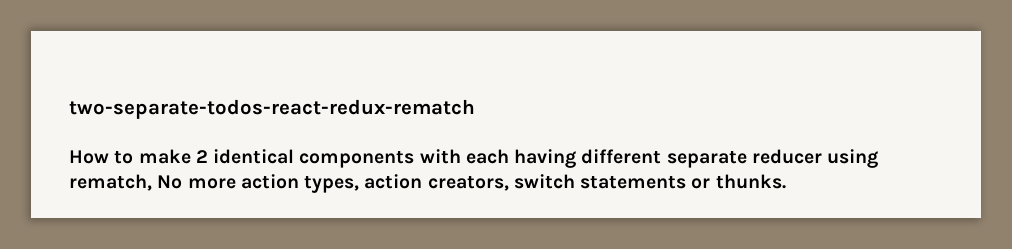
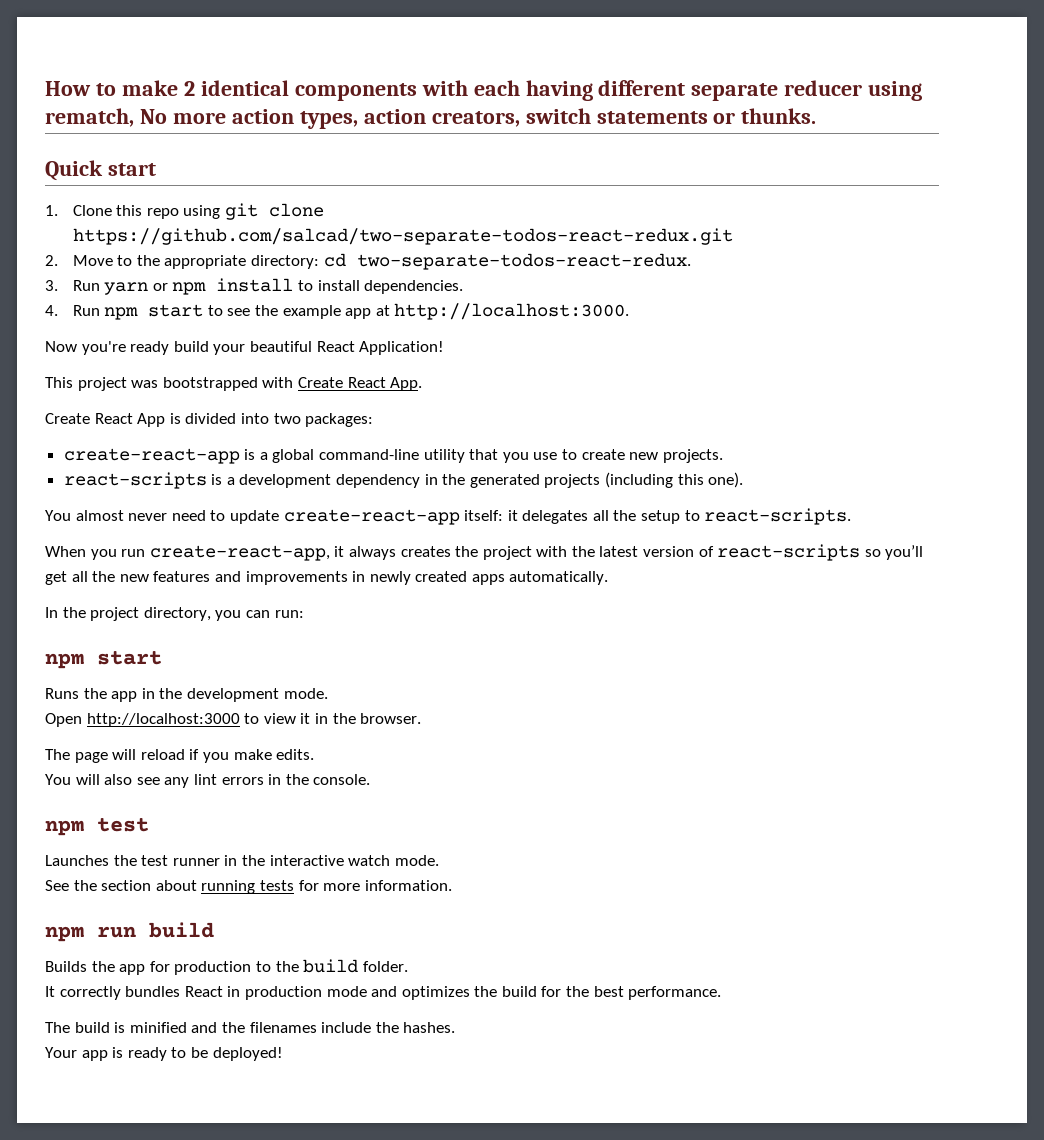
[69,99,475,119] two-separate-todos-react-redux-rematch // -> (45, 88) none
(786, 181) none -> [45,160,156,181] [45,203,324,220] [72,228,733,245] [45,253,691,270] [45,278,464,295] [45,303,630,320] [45,341,445,355] [45,377,423,391] [45,413,374,427] [63,448,723,464] [63,472,744,489] [45,508,852,525] [45,544,924,561] [45,571,609,585] [45,607,304,621] [45,651,162,669] [45,688,328,702] [45,713,422,727] [45,749,315,763] [45,774,371,788] [45,818,149,836] [45,855,439,866] [45,880,452,894] [45,922,214,942] [45,959,408,975] [45,986,722,1000] [45,1022,456,1033] [45,1047,283,1061] // Quick start // 1. Clone this repo using git clone https://github.com/salcad/two-separate-todos-react-redux.git // 2. Move to the appropriate directory: cd two-separate-todos-react-redux. // 3. Run yarn or npm install to install dependencies. // 4. Run npm start to see the example app at http://localhost:3000. // Now you're ready build your beautiful React Application! // This project was bootstrapped with Create React App. // Create React App is divided into two packages: // create-react-app is a global command-line utility that you use to create new projects. // react-scripts is a development dependency in the generated projects (including this one). // You almost never need to update create-react-app itself: it delegates all the setup to react-scripts. // When you run create-react-app, it always creates the project with the latest version of react-scripts so you’ll get all the new features and improvements in newly created apps automatically. // In the project directory, you can run: // npm start // Runs the app in the development mode. // Open http://localhost:3000 to view it in the browser. // The page will reload if you make edits. // You will also see any lint errors in the console. // npm test // Launches the test runner in the interactive watch mode. // See the section about running tests for more information. // npm run build // Builds the app for production to the build folder. // It correctly bundles React in production mode and optimizes the build for the best performance. // The build is minified and the filenames include the hashes. // Your app is ready to be deployed!

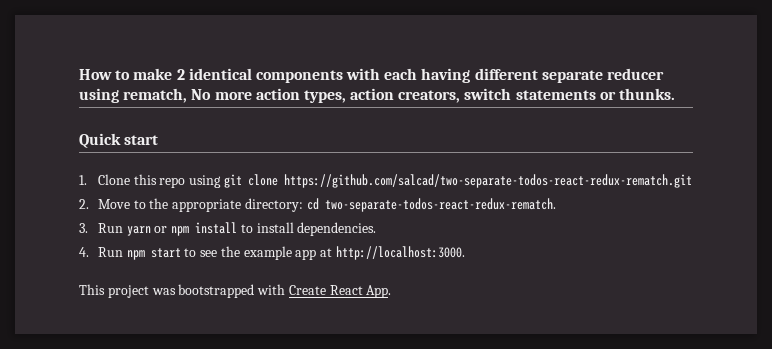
[72,228,733,245] https://github.com/salcad/two-separate-todos-react-redux.git -> [283,174,692,188] https://github.com/salcad/two-separate-todos-react-redux-rematch.git
[356,253,691,270] two-separate-todos-react-redux. -> [324,198,556,212] two-separate-todos-react-redux-rematch.
[45,341,445,355] // Now you're ready build your beautiful React Application! -> (465, 253) none
[45,413,374,427] [63,448,723,464] [63,472,744,489] [45,508,852,525] [45,544,924,561] [45,571,609,585] [45,607,304,621] [45,651,162,669] [45,688,328,702] [45,713,422,727] [45,749,315,763] [45,774,371,788] [45,818,149,836] [45,855,439,866] [45,880,452,894] [45,922,214,942] [45,959,408,975] [45,986,722,1000] [45,1022,456,1033] [45,1047,283,1061] // Create React App is divided into two packages: // create-react-app is a global command-line utility that you use to create new projects. // react-scripts is a development dependency in the generated projects (including this one). // You almost never need to update create-react-app itself: it delegates all the setup to react-scripts. // When you run create-react-app, it always creates the project with the latest version of react-scripts so you’ll get all the new features and improvements in newly created apps automatically. // In the project directory, you can run: // npm start // Runs the app in the development mode. // Open http://localhost:3000 to view it in the browser. // The page will reload if you make edits. // You will also see any lint errors in the console. // npm test // Launches the test runner in the interactive watch mode. // See the section about running tests for more information. // npm run build // Builds the app for production to the build folder. // It correctly bundles React in production mode and optimizes the build for the best performance. // The build is minified and the filenames include the hashes. // Your app is ready to be deployed! -> (392, 291) none

